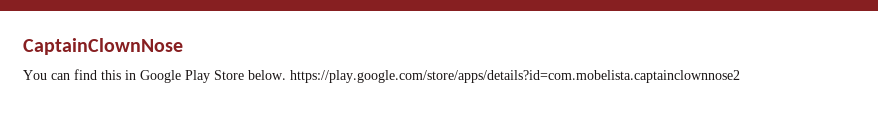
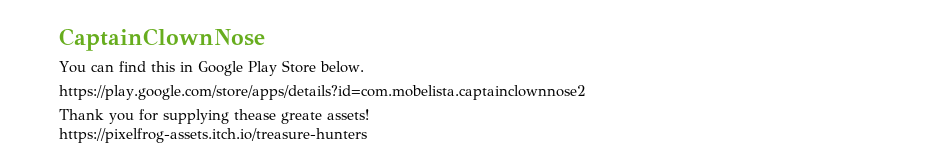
(286, 75) none -> (364, 67) //
(740, 76) none -> [59,109,369,124] [59,128,367,143] // Thank you for supplying thease greate assets! // https://pixelfrog-assets.itch.io/treasure-hunters

